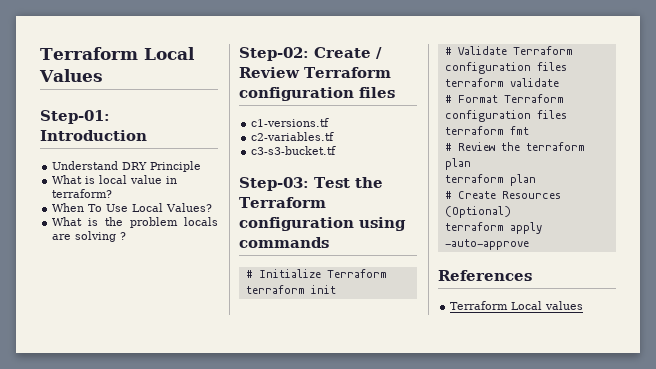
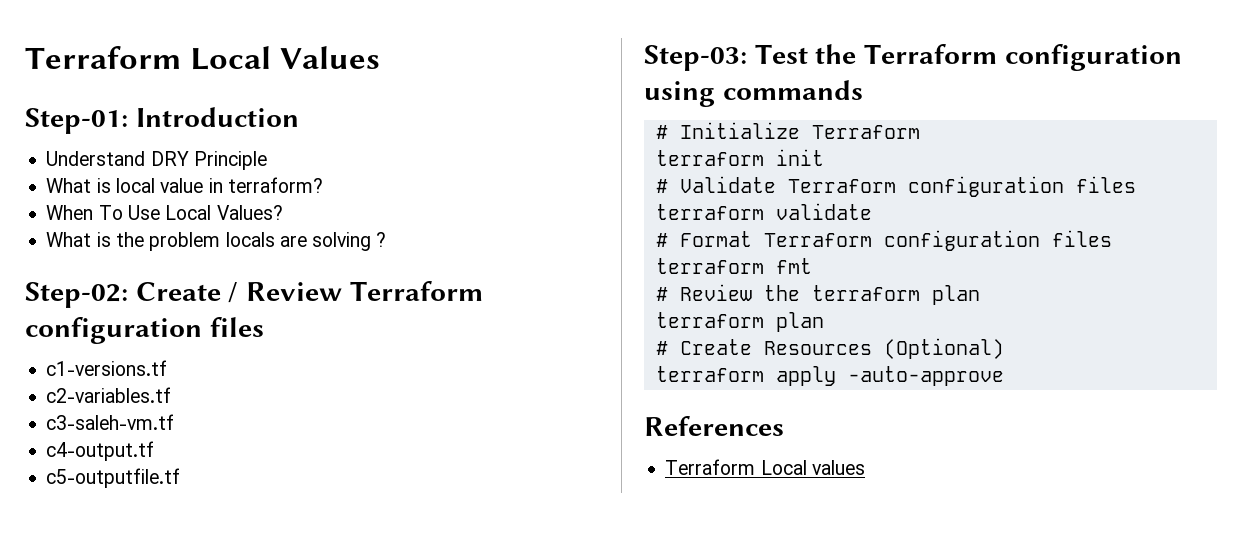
[251,146,337,155] c3-s3-bucket.tf -> [46,414,175,430] [46,441,155,461] [46,468,181,488] c3-saleh-vm.tf // c4-output.tf // c5-outputfile.tf

